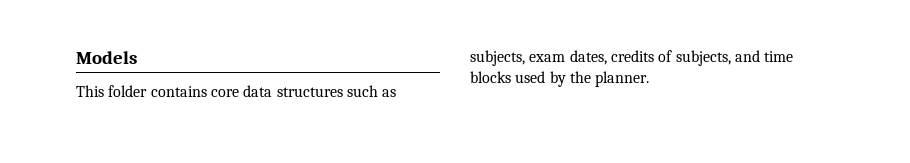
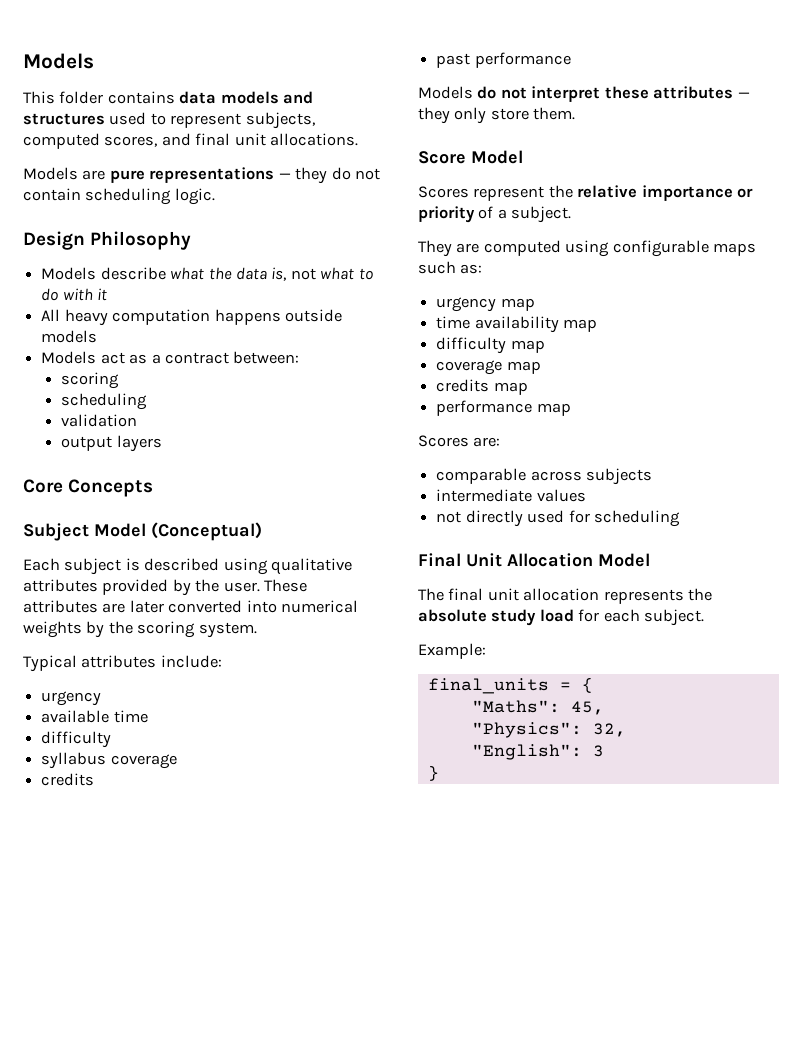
[210,85,397,97] [470,50,794,66] [470,71,650,87] core data structures such as subjects, exam dates, credits of subjects, and time blocks used by the planner. -> [179,91,314,104] [23,112,315,129] [23,133,359,149] [23,167,381,184] [23,188,215,205] [23,231,192,250] [41,267,373,281] [41,288,108,301] [41,309,342,326] [41,330,98,343] [41,351,300,364] [61,372,120,389] [61,393,148,410] [61,414,138,427] [61,435,162,452] [23,479,154,497] [23,522,262,541] [23,558,353,575] [23,579,308,596] [23,600,359,613] [23,621,257,638] [23,655,222,672] [41,691,102,706] [41,710,148,723] [41,731,112,748] [41,752,177,769] [41,773,95,786] [436,52,571,68] [418,86,750,102] [418,107,576,124] [418,150,523,164] [418,185,754,201] [418,206,572,223] [418,240,757,257] [418,261,483,274] [436,297,535,312] [436,316,598,333] [436,337,545,354] [436,360,541,375] [436,379,528,395] [436,400,571,416] [418,435,501,447] [436,468,653,485] [436,489,586,502] [436,510,680,527] [418,553,650,567] [418,588,713,604] [418,609,705,626] [418,643,486,659] [427,677,593,694] [471,700,604,715] [471,722,626,738] [471,744,604,760] [427,765,439,781] data models and structures used to represent subjects, computed scores, and final unit allocations. // Models are pure representations — they do not contain scheduling logic. // Design Philosophy // Models describe what the data is, not what to do with it // All heavy computation happens outside models // Models act as a contract between: // scoring // scheduling // validation // output layers // Core Concepts // Subject Model (Conceptual) // Each subject is described using qualitative attributes provided by the user. These attributes are later converted into numerical weights by the scoring system. // Typical attributes include: // urgency // available time // difficulty // syllabus coverage // credits // past performance // Models do not interpret these attributes — they only store them. // Score Model // Scores represent the relative importance or priority of a subject. // They are computed using configurable maps such as: // urgency map // time availability map // difficulty map // coverage map // credits map // performance map // Scores are: // comparable across subjects // intermediate values // not directly used for scheduling // Final Unit Allocation Model // The final unit allocation represents the absolute study load for each subject. // Example: // final_units = { // "Maths": 45, // "Physics": 32, // "English": 3 // }

